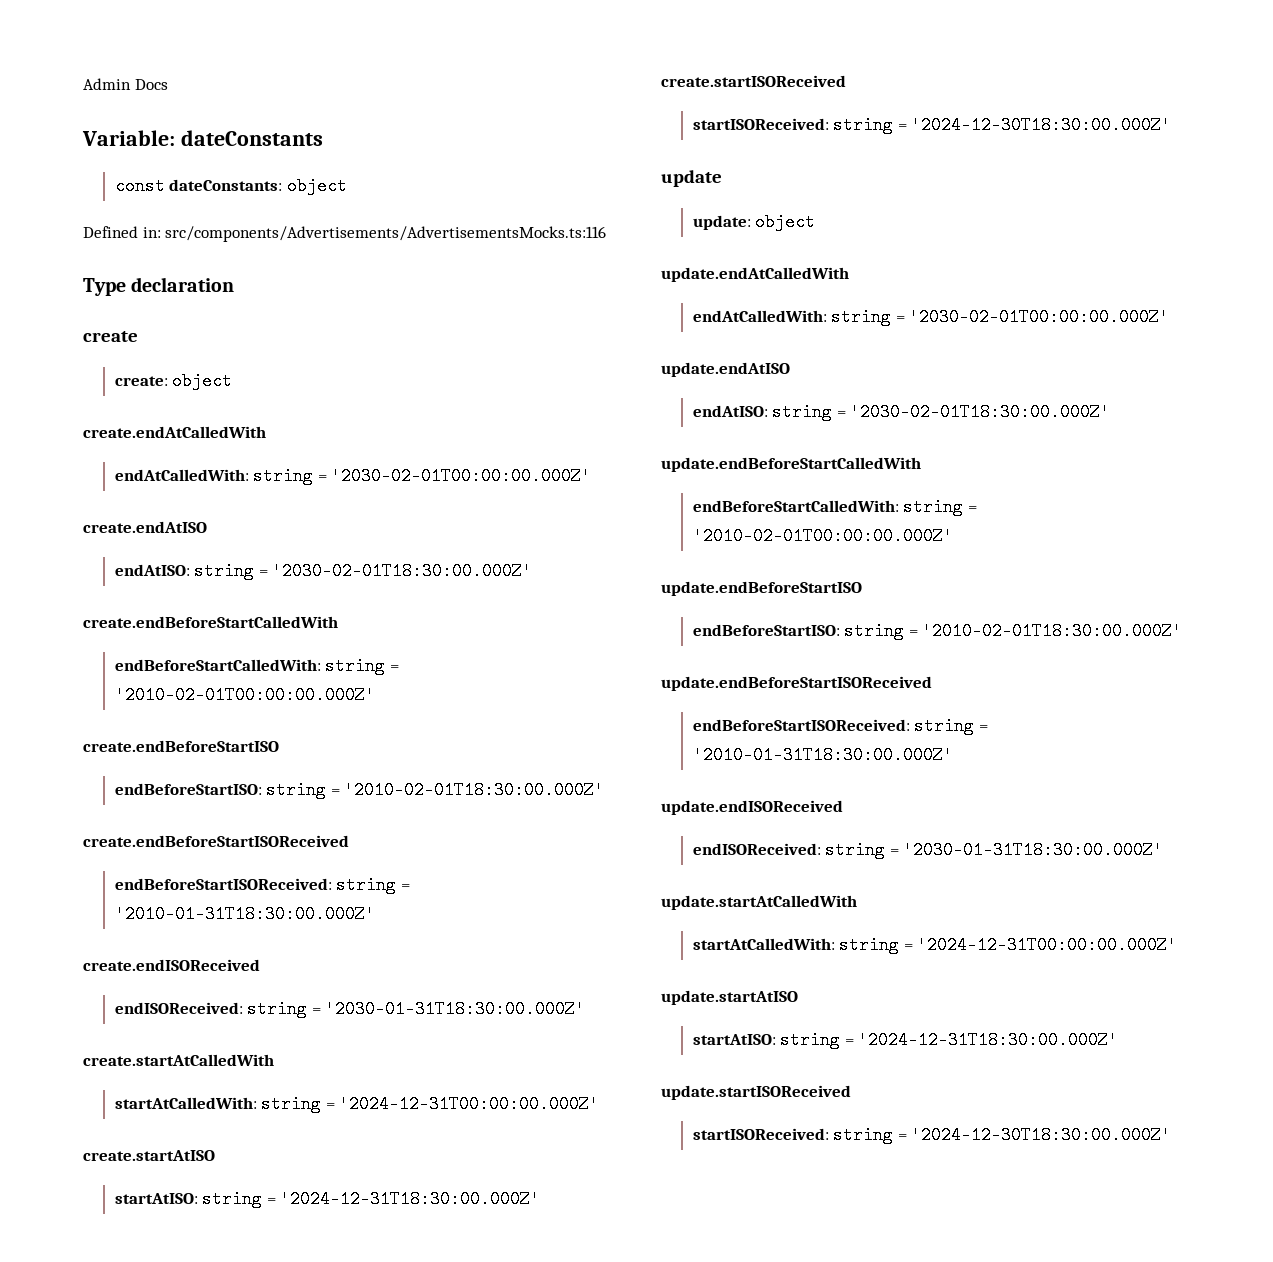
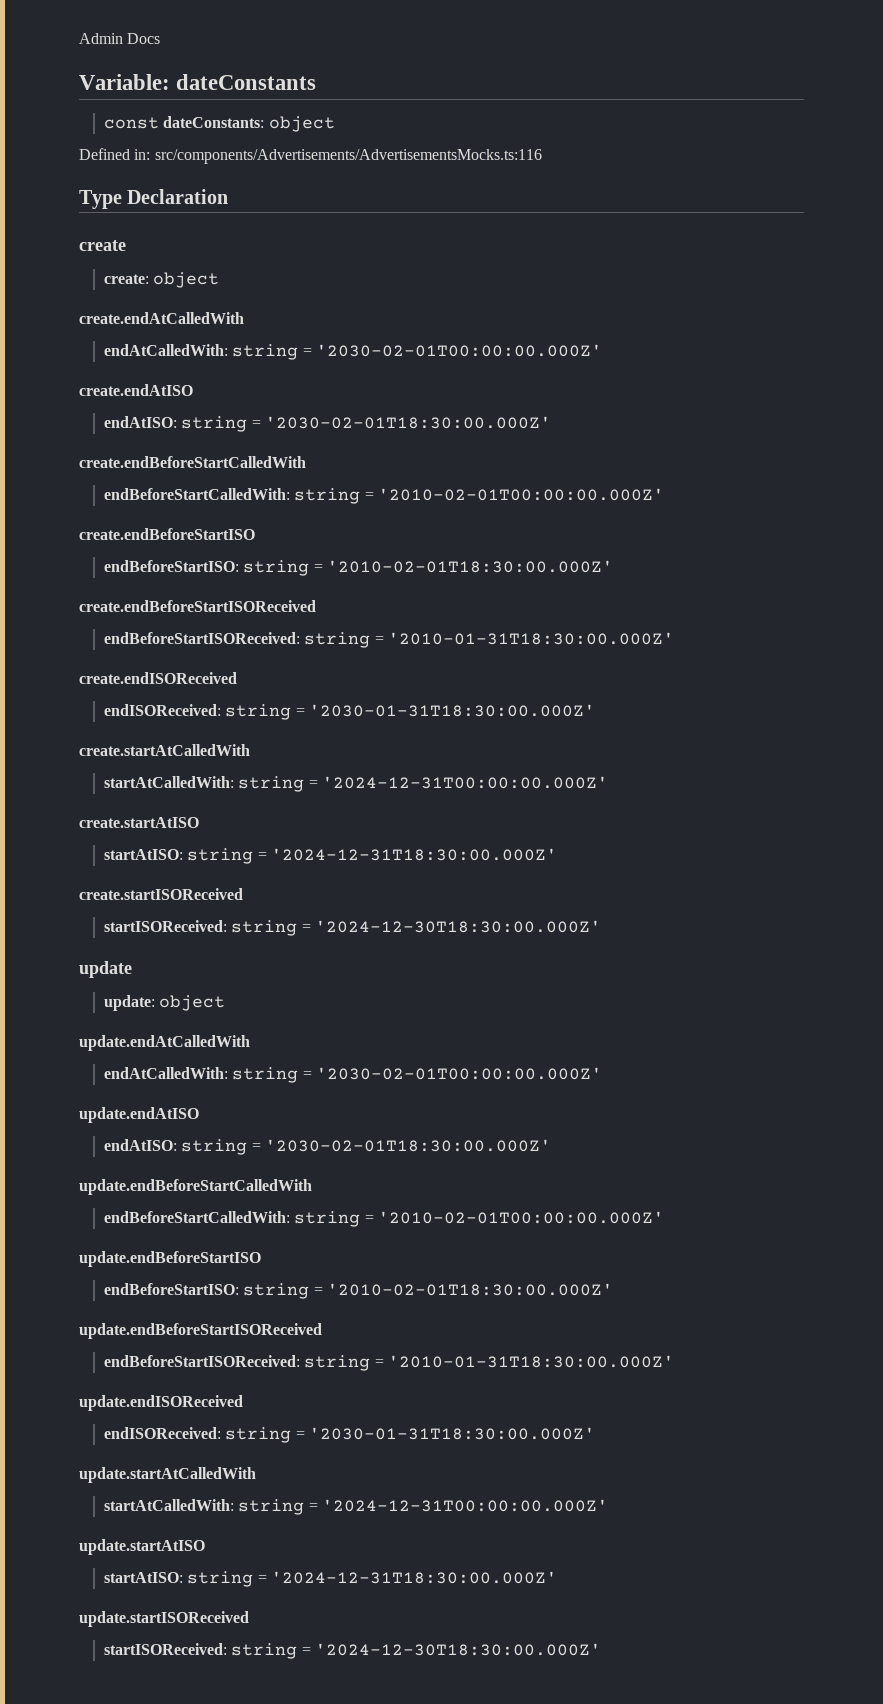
[131,277,235,292] declaration -> [127,189,229,204] Declaration

